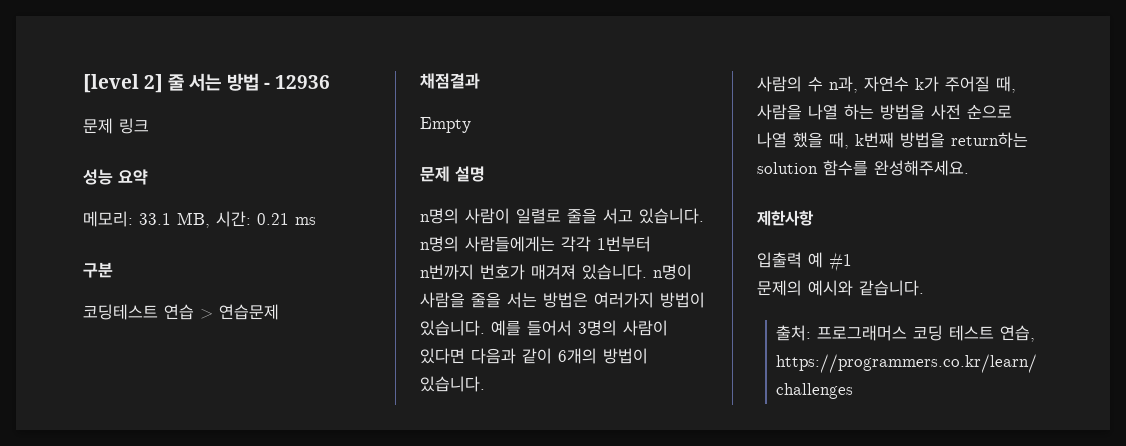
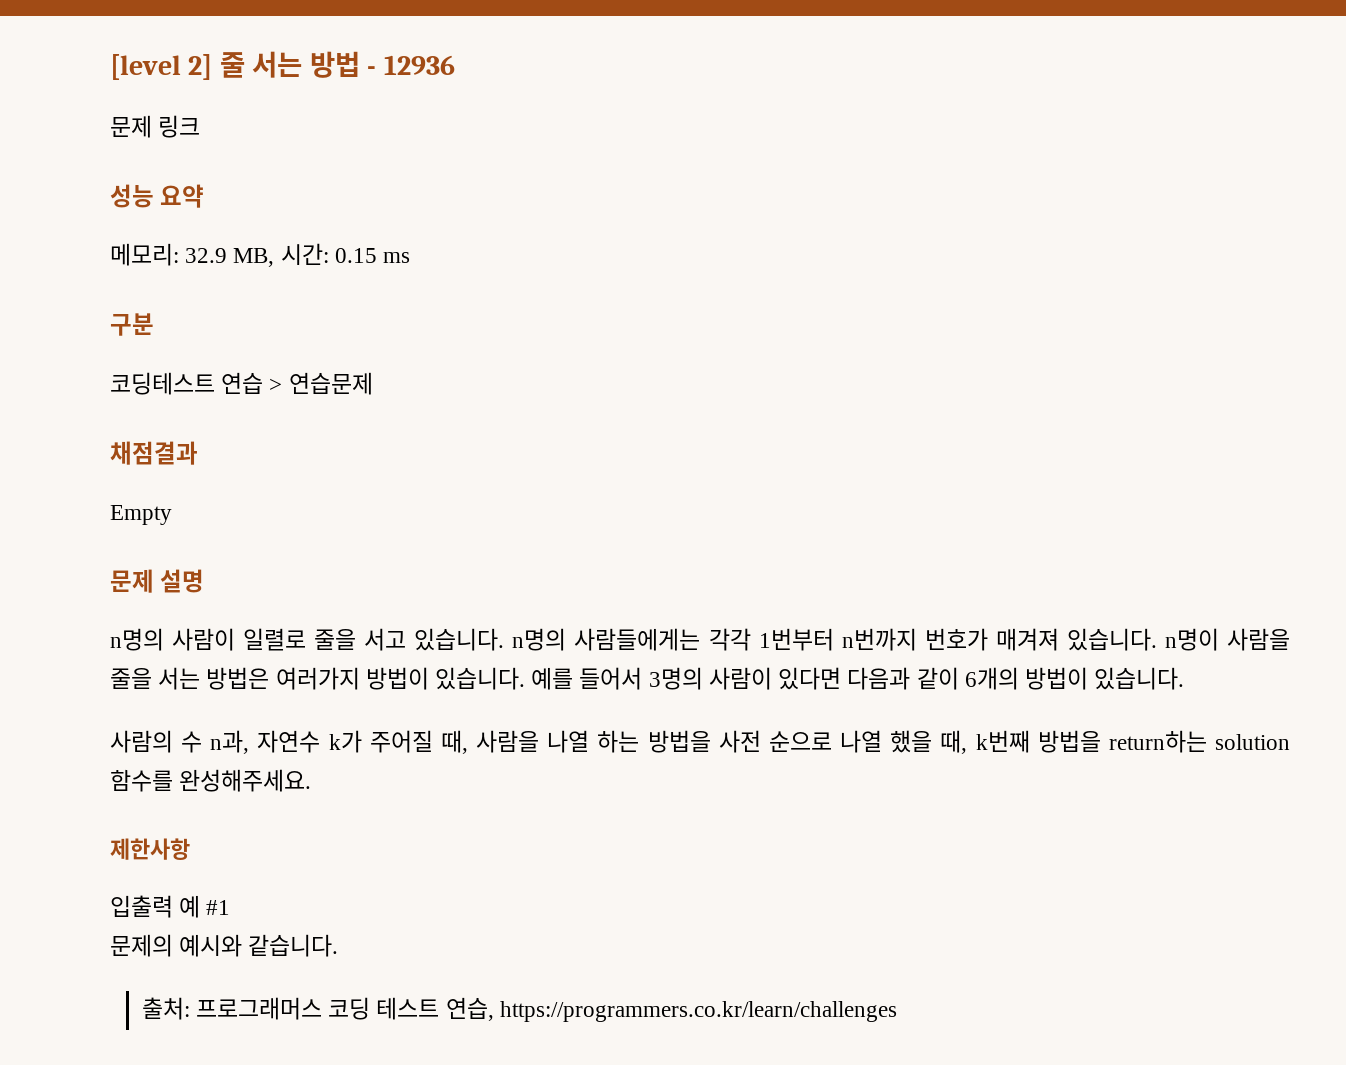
[139,213,171,225] 33.1 -> [185,248,228,263] 32.9
[257,213,289,225] 0.21 -> [334,248,377,263] 0.15

